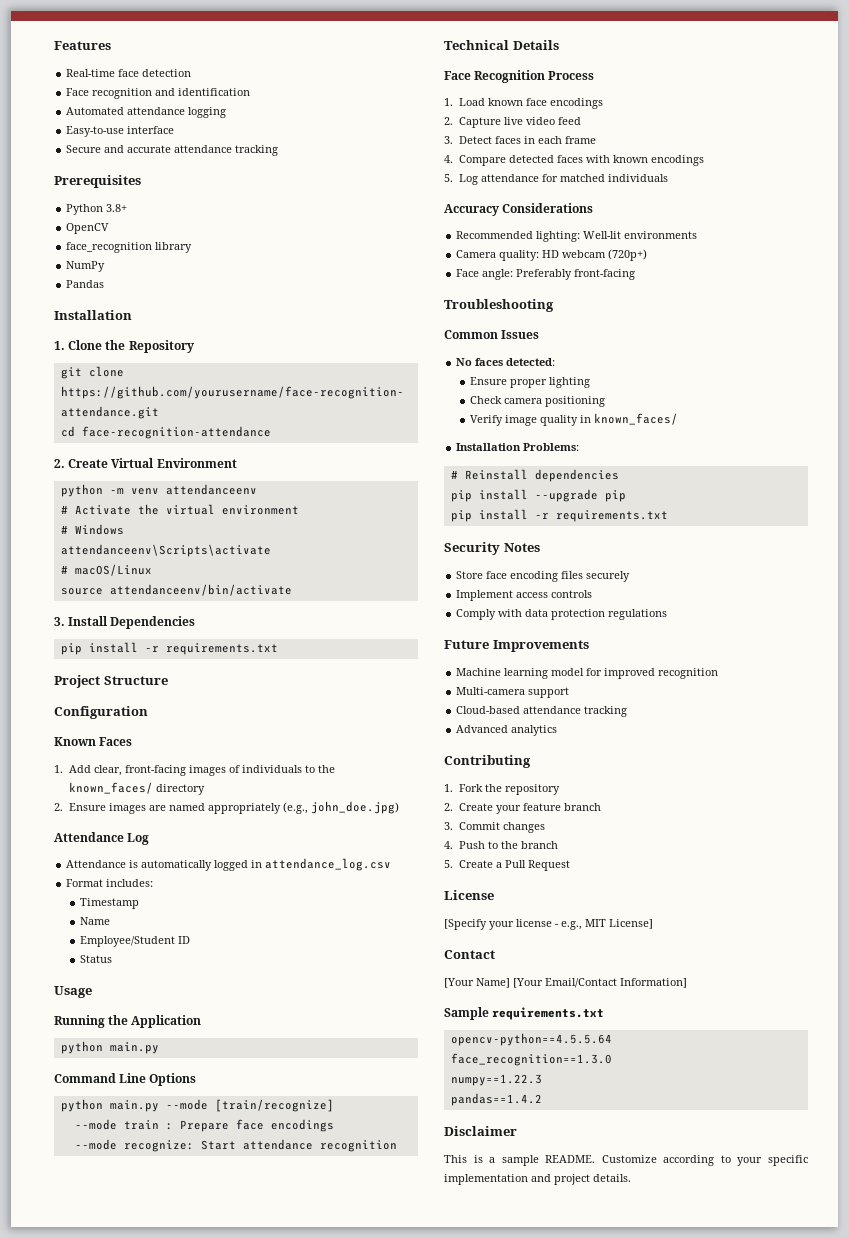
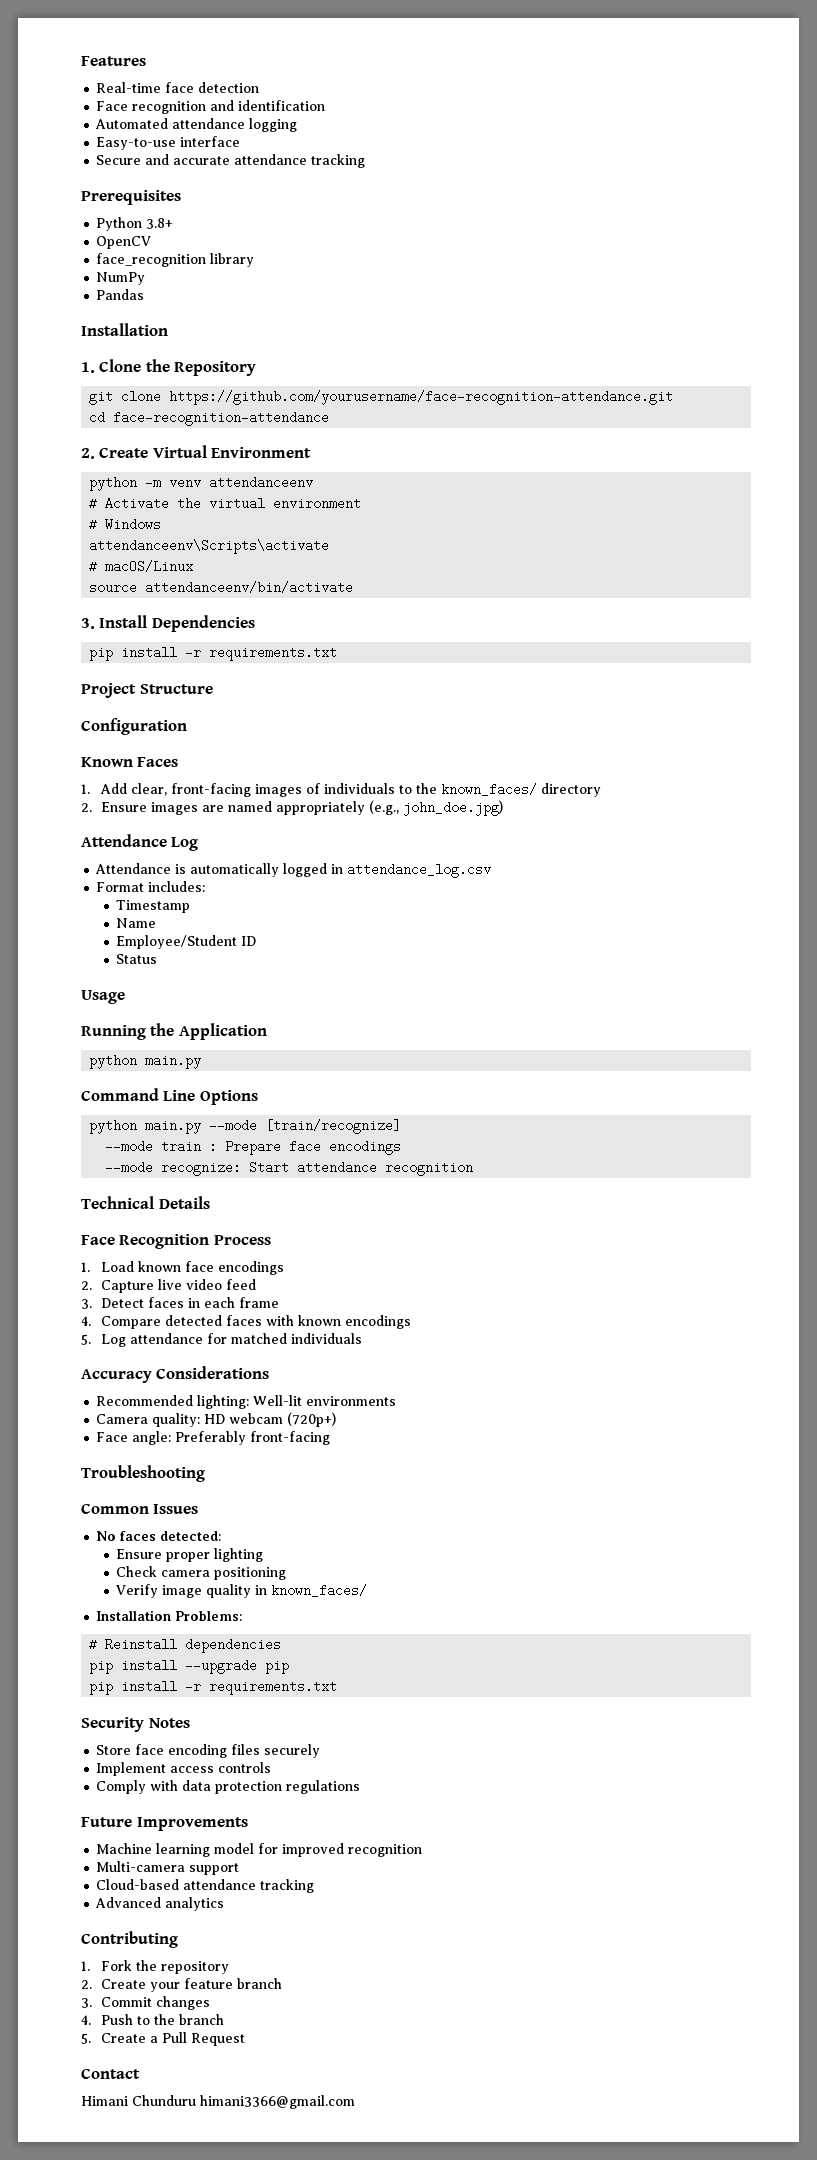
[444,890,494,900] [444,919,653,930] [444,950,495,959] [444,978,687,988] [444,1007,605,1020] [450,1033,612,1046] [450,1053,612,1066] [450,1074,542,1086] [450,1093,542,1106] [444,1126,517,1136] [444,1155,808,1166] [444,1174,631,1185] License // [Specify your license - e.g., MIT License] // Contact // [Your Name] [Your Email/Contact Information] // Sample requirements.txt // opencv-python==4.5.5.64 // face_recognition==1.3.0 // numpy==1.22.3 // pandas==1.4.2 // Disclaimer // This is a sample README. Customize according to your specific implementation and project details. -> [81,2068,140,2079] [81,2095,355,2109] Contact // Himani Chunduru himani3366@gmail.com

